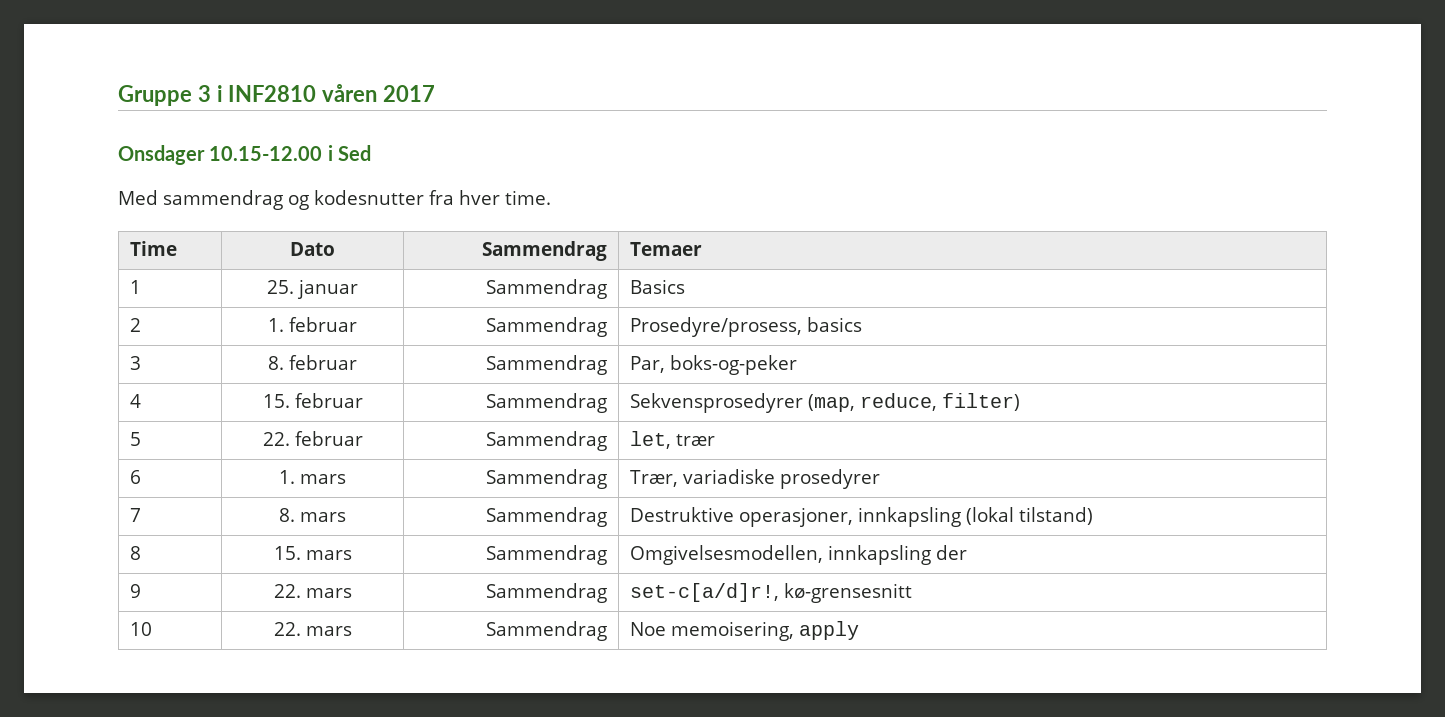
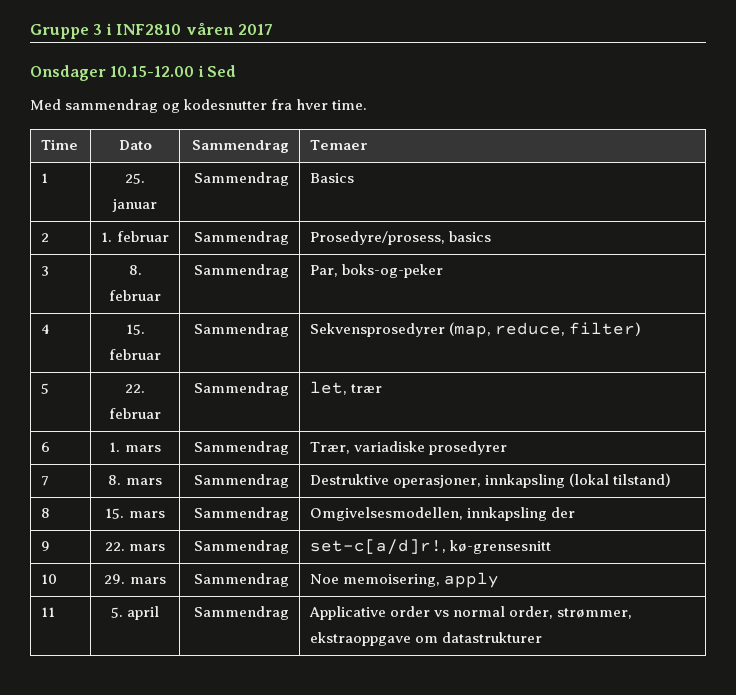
[273,622,301,636] 22. -> [104,574,126,584] 29.
(860, 630) none -> [41,607,56,617] [110,606,160,620] [193,606,289,620] [309,606,633,620] [310,632,543,646] // 11 | 5. april | Sammendrag | Applicative order vs normal order, strømmer, ekstraoppgave om datastrukturer

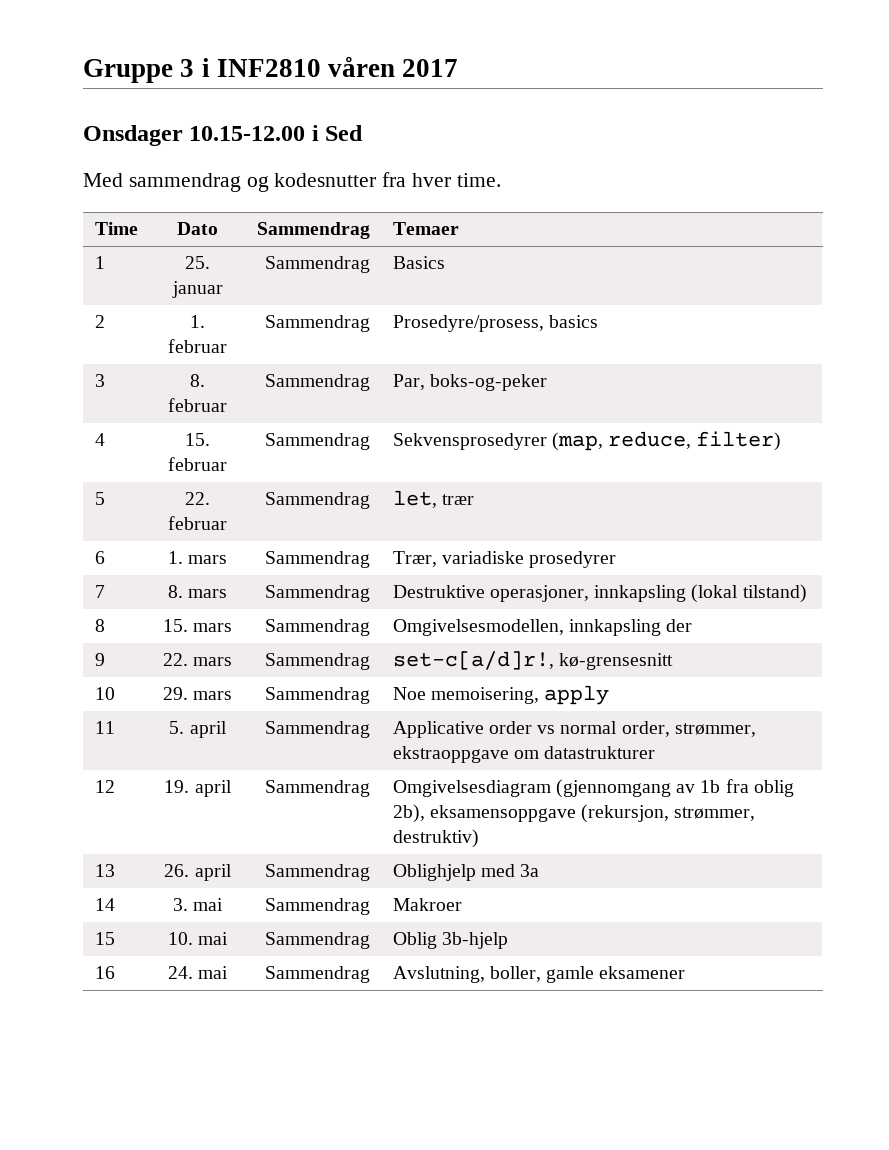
(543, 637) none -> [94,780,115,793] [164,780,232,797] [265,780,371,797] [392,779,794,798] [392,804,756,823] [392,829,479,848] [94,864,115,877] [164,864,232,881] [265,864,371,881] [392,864,540,881] [94,898,115,911] [172,898,224,911] [265,898,371,915] [392,898,462,911] [94,932,115,945] [167,932,229,945] [265,932,371,949] [392,932,508,949] [94,966,115,979] [167,966,229,979] [265,966,371,983] [392,966,686,983] // 12 | 19. april | Sammendrag | Omgivelsesdiagram (gjennomgang av 1b fra oblig 2b), eksamensoppgave (rekursjon, strømmer, destruktiv) // 13 | 26. april | Sammendrag | Oblighjelp med 3a // 14 | 3. mai | Sammendrag | Makroer // 15 | 10. mai | Sammendrag | Oblig 3b-hjelp // 16 | 24. mai | Sammendrag | Avslutning, boller, gamle eksamener

